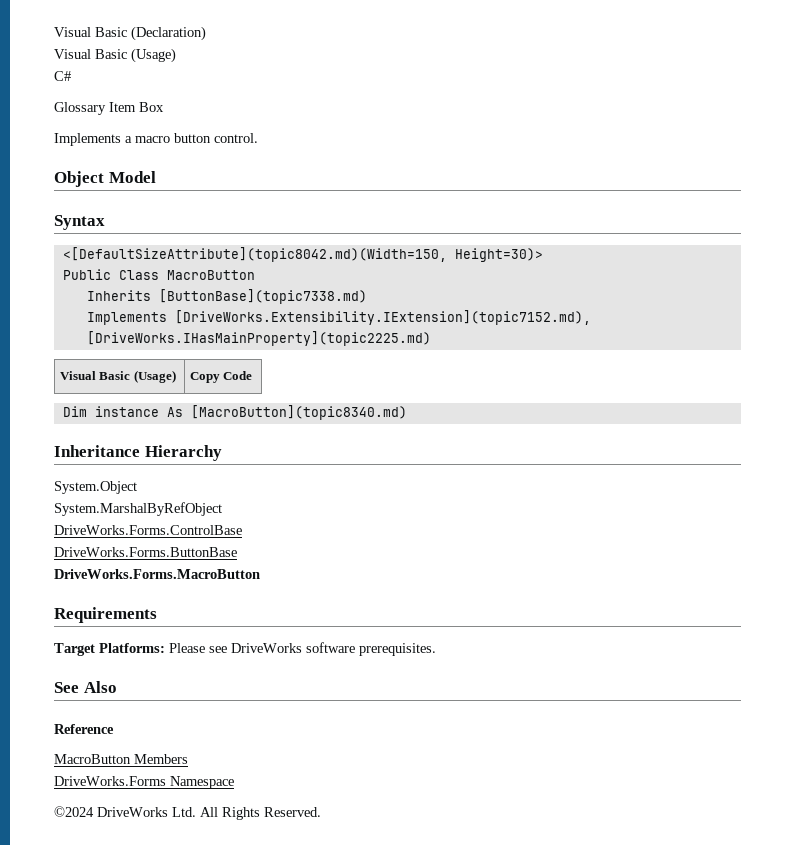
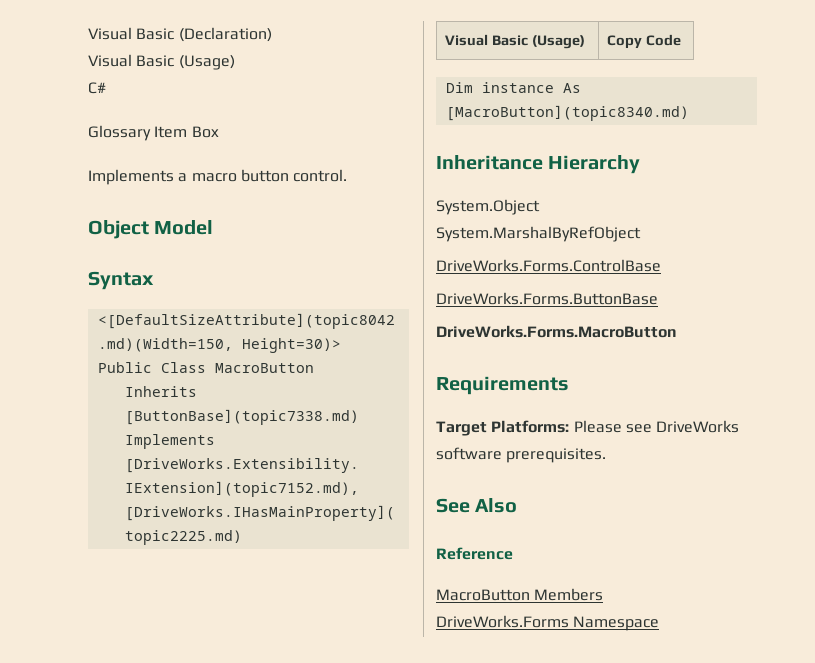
[54,806,321,820] // ©2024 DriveWorks Ltd. All Rights Reserved. -> (660, 623) none

